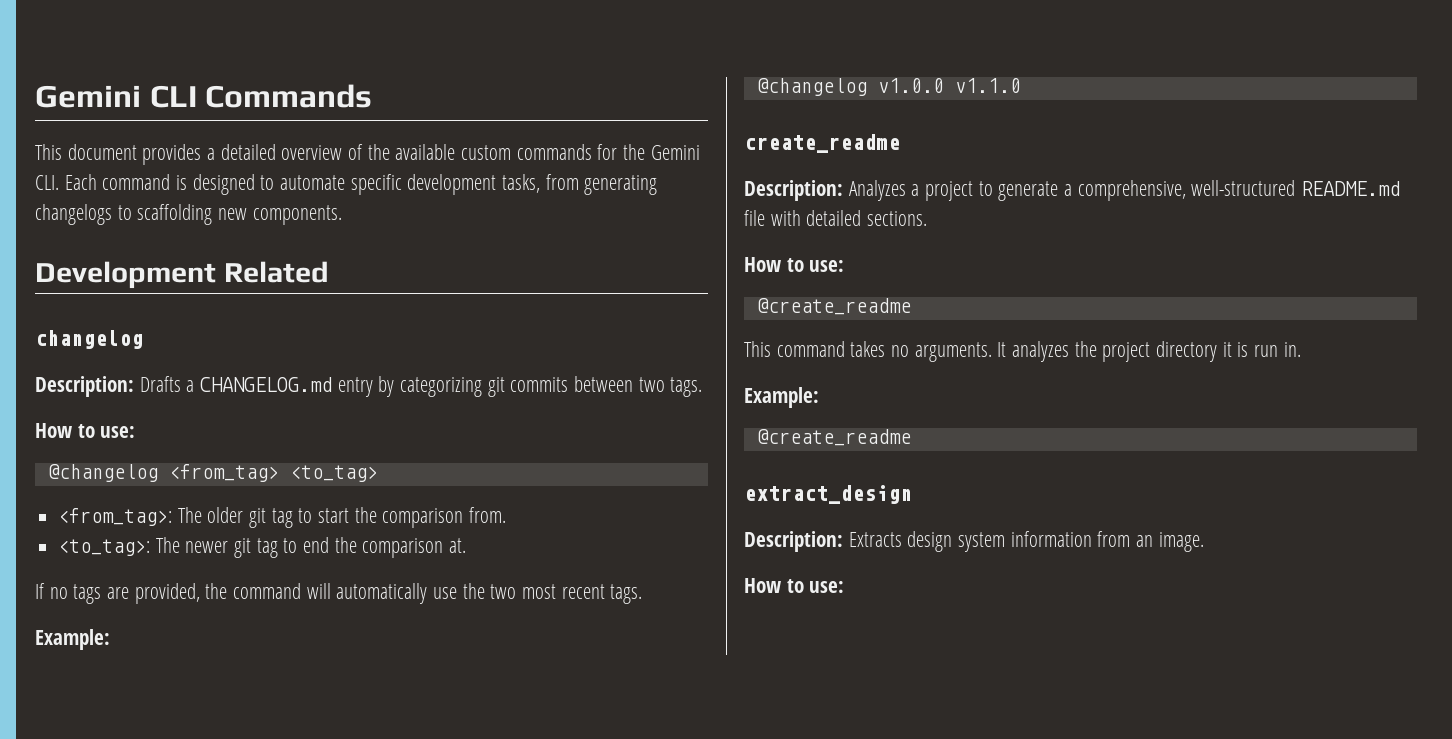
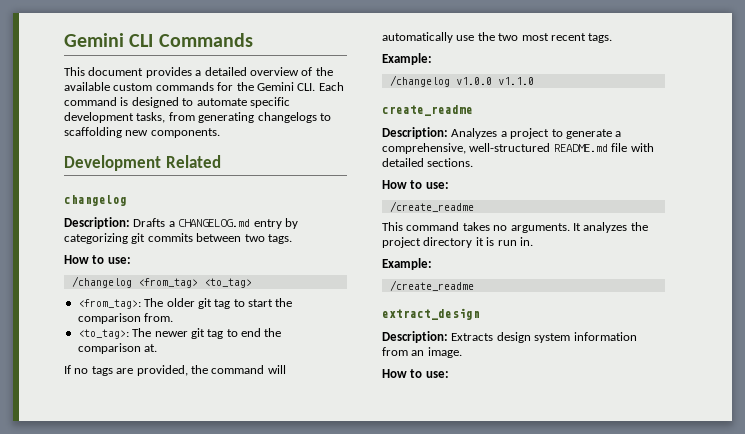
[47,464,158,482] @changelog -> [71,276,132,288] /changelog
[756,78,867,96] @changelog -> [389,75,450,87] /changelog
[756,298,911,315] @create_readme -> [389,201,474,212] /create_readme
[756,429,911,446] @create_readme -> [389,280,474,291] /create_readme

